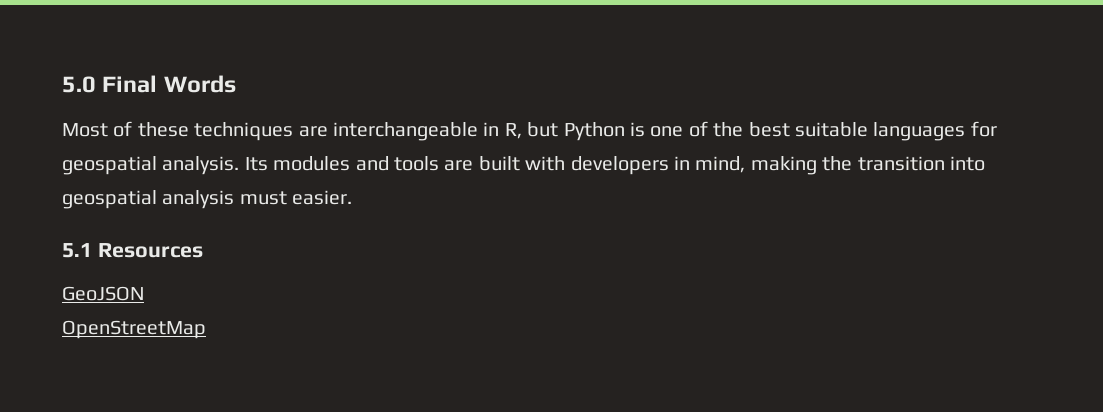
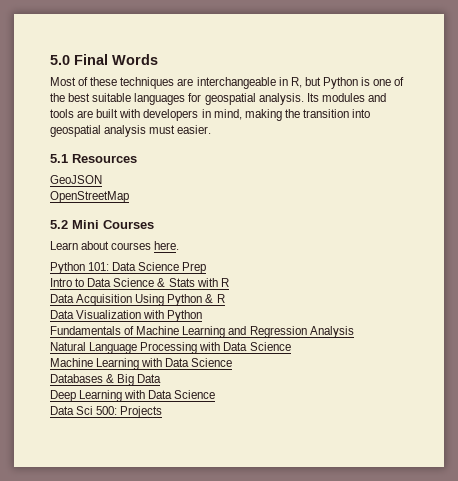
(206, 329) none -> [50,220,154,229] [50,241,180,250] [50,262,207,274] [50,278,229,287] [50,294,225,306] [50,310,203,322] [50,326,354,338] [50,342,291,354] [50,358,233,370] [50,374,162,386] [50,390,216,402] [50,406,163,418] // 5.2 Mini Courses // Learn about courses here. // Python 101: Data Science Prep // Intro to Data Science & Stats with R // Data Acquisition Using Python & R // Data Visualization with Python // Fundamentals of Machine Learning and Regression Analysis // Natural Language Processing with Data Science // Machine Learning with Data Science // Databases & Big Data // Deep Learning with Data Science // Data Sci 500: Projects

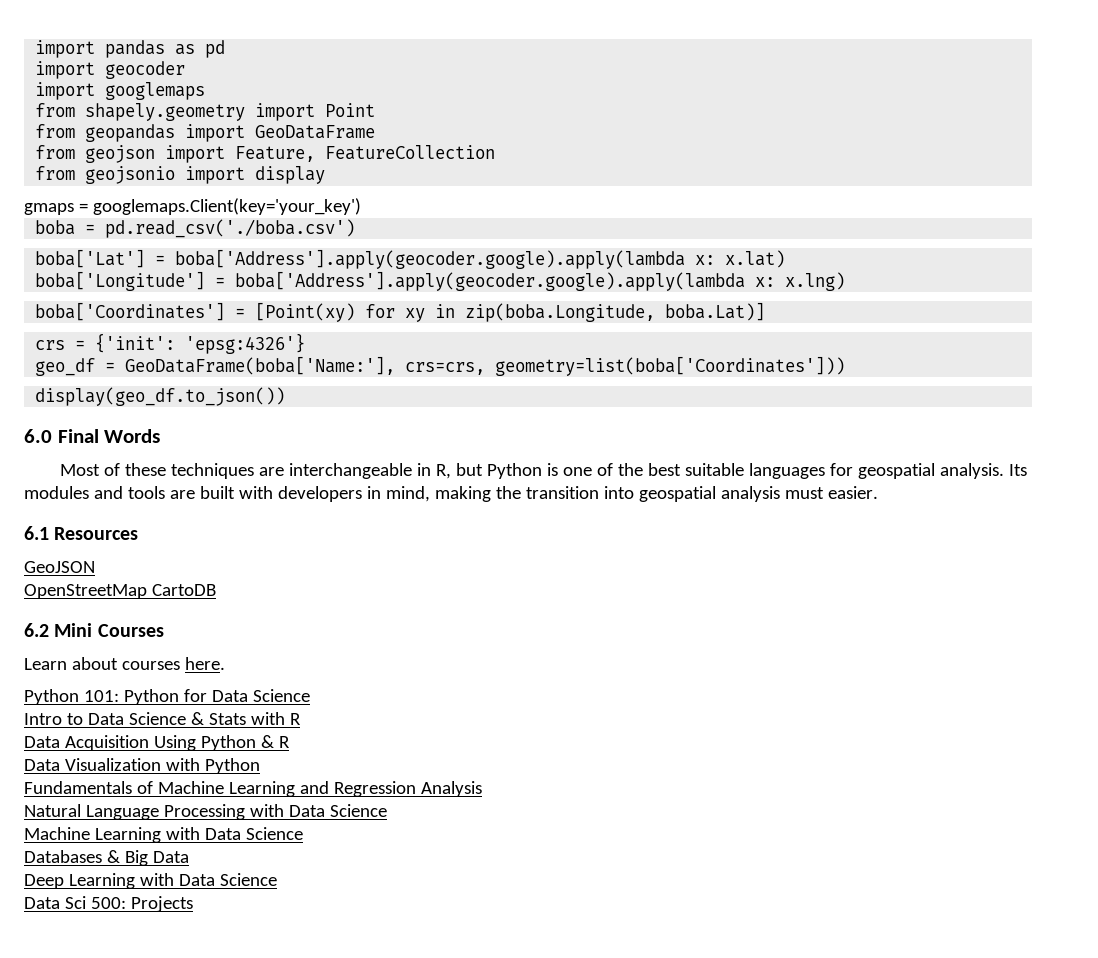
[50,55,70,65] 5.0 -> [35,40,226,58] [35,61,186,79] [35,82,206,100] [35,103,376,121] [35,124,376,142] [35,145,496,163] [35,166,326,184] [24,198,361,215] [35,219,356,238] [35,249,786,269] [35,271,846,291] [35,302,766,322] [35,333,306,354] [35,356,846,376] [35,387,286,406] [24,429,52,443] import pandas as pd // import geocoder // import googlemaps // from shapely.geometry import Point // from geopandas import GeoDataFrame // from geojson import Feature, FeatureCollection // from geojsonio import display // gmaps = googlemaps.Client(key='your_key') // boba = pd.read_csv('./boba.csv') // boba['Lat'] = boba['Address'].apply(geocoder.google).apply(lambda x: x.lat) // boba['Longitude'] = boba['Address'].apply(geocoder.google).apply(lambda x: x.lng) // boba['Coordinates'] = [Point(xy) for xy in zip(boba.Longitude, boba.Lat)] // crs = {'init': 'epsg:4326'} // geo_df = GeoDataFrame(boba['Name:'], crs=crs, geometry=list(boba['Coordinates'])) // display(geo_df.to_json()) // 6.0
[50,154,68,163] 5.1 -> [24,526,49,540] 6.1
[50,220,68,229] // 5.2 -> [151,584,216,596] [24,623,49,637] CartoDB // 6.2
[112,262,207,274] Data Science Prep -> [123,689,310,705] Python for Data Science

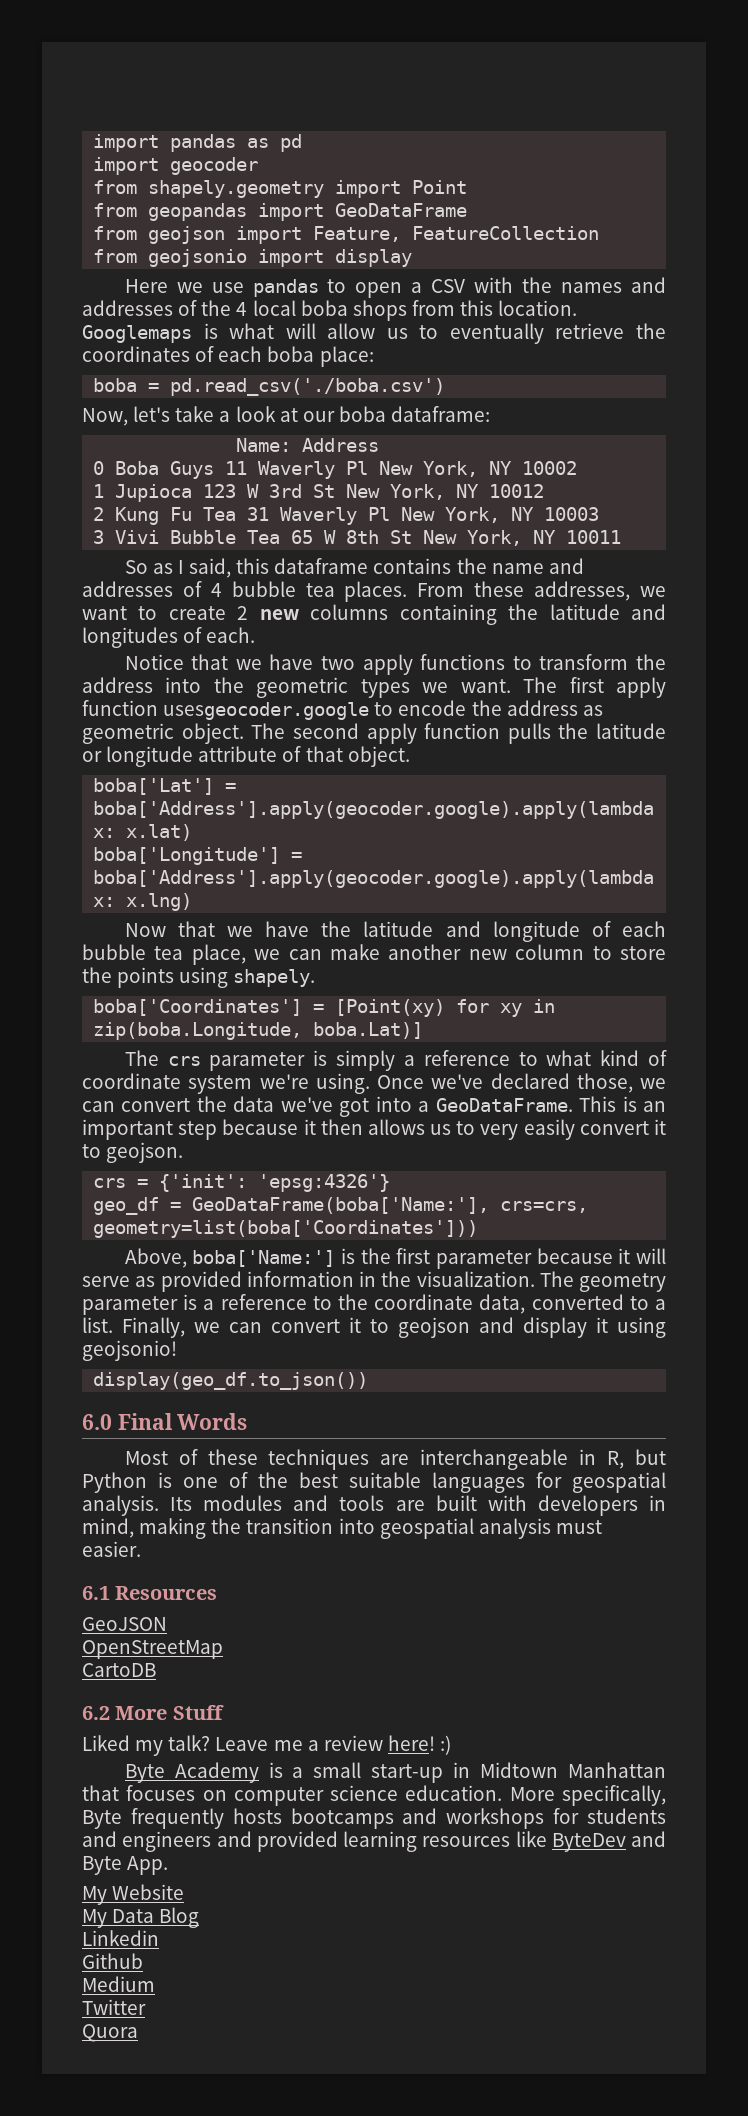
[35,82,206,100] // import googlemaps -> (259, 166) none
[24,198,361,215] [35,219,356,238] gmaps = googlemaps.Client(key='your_key') // boba = pd.read_csv('./boba.csv') -> [124,277,666,298] [82,300,578,321] [82,323,666,344] [82,346,374,367] [93,378,446,396] [82,406,491,426] [236,438,380,452] [93,461,578,479] [93,484,545,502] [93,507,600,525] [93,530,622,546] [124,558,584,578] [82,581,667,602] [82,604,667,625] [82,627,256,648] [124,654,666,675] [82,677,667,698] [82,700,603,720] [82,723,666,744] [82,746,410,767] Here we use pandas to open a CSV with the names and addresses of the 4 local boba shops from this location. Googlemaps is what will allow us to eventually retrieve the coordinates of each boba place: // boba = pd.read_csv('./boba.csv') // Now, let's take a look at our boba dataframe: // Name: Address // 0 Boba Guys 11 Waverly Pl New York, NY 10002 // 1 Jupioca 123 W 3rd St New York, NY 10012 // 2 Kung Fu Tea 31 Waverly Pl New York, NY 10003 // 3 Vivi Bubble Tea 65 W 8th St New York, NY 10011 // So as I said, this dataframe contains the name and addresses of 4 bubble tea places. From these addresses, we want to create 2 new columns containing the latitude and longitudes of each. // Notice that we have two apply functions to transform the address into the geometric types we want. The first apply function usesgeocoder.google to encode the address as geometric object. The second apply function pulls the latitude or longitude attribute of that object.
(846, 281) none -> [124,921,666,942] [82,944,666,965] [82,967,316,988] // Now that we have the latitude and longitude of each bubble tea place, we can make another new column to store the points using shapely.
(766, 311) none -> [124,1050,667,1071] [82,1073,666,1094] [82,1096,666,1117] [82,1119,666,1140] [82,1142,184,1163] // The crs parameter is simply a reference to what kind of coordinate system we're using. Once we've declared those, we can convert the data we've got into a GeoDataFrame. This is an important step because it then allows us to very easily convert it to geojson.
(846, 366) none -> [124,1248,666,1269] [82,1271,666,1292] [82,1294,667,1315] [82,1317,666,1338] [82,1340,177,1361] // Above, boba['Name:'] is the first parameter because it will serve as provided information in the visualization. The geometry parameter is a reference to the coordinate data, converted to a list. Finally, we can convert it to geojson and display it using geojsonio!
(147, 591) none -> (223, 1649) //
[54,623,164,637] [24,657,225,670] [24,689,310,705] [24,712,301,725] [24,735,290,751] [24,758,260,774] [24,781,482,797] [24,804,387,820] [24,827,303,843] [24,850,189,866] [24,873,277,889] [24,896,193,912] Mini Courses // Learn about courses here. // Python 101: Python for Data Science // Intro to Data Science & Stats with R // Data Acquisition Using Python & R // Data Visualization with Python // Fundamentals of Machine Learning and Regression Analysis // Natural Language Processing with Data Science // Machine Learning with Data Science // Databases & Big Data // Deep Learning with Data Science // Data Sci 500: Projects -> [115,1705,224,1720] [82,1735,452,1756] [124,1762,667,1783] [82,1785,666,1806] [82,1808,667,1829] [82,1831,666,1852] [82,1856,169,1875] [82,1884,185,1905] [82,1907,200,1928] [82,1930,159,1946] [82,1953,143,1969] [82,1976,155,1992] [82,1999,146,2015] [82,2024,138,2042] More Stuff // Liked my talk? Leave me a review here! :) // Byte Academy is a small start-up in Midtown Manhattan that focuses on computer science education. More specifically, Byte frequently hosts bootcamps and workshops for students and engineers and provided learning resources like ByteDev and Byte App. // My Website // My Data Blog // Linkedin // Github // Medium // Twitter // Quora

